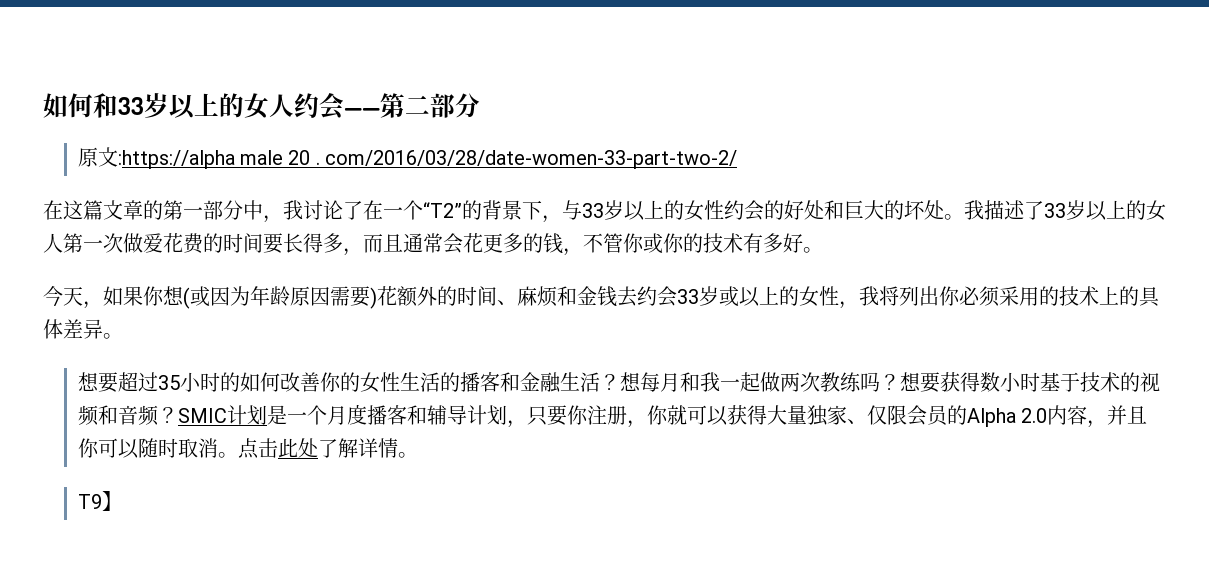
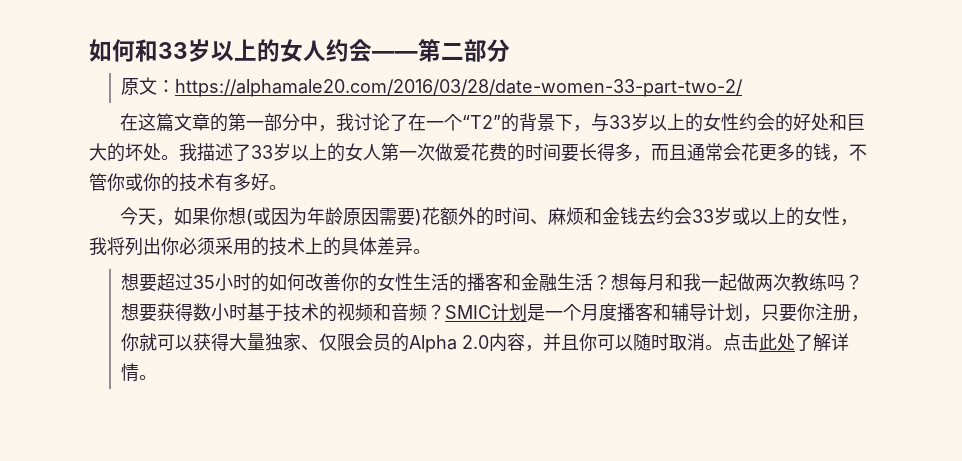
[117,150,738,169] :https://alpha male 20 . com/2016/03/28/date-women-33-part-two-2/ -> [157,79,744,97] ：https://alphamale20.com/2016/03/28/date-women-33-part-two-2/
[77,491,122,511] // T9】 -> (158, 377) none

